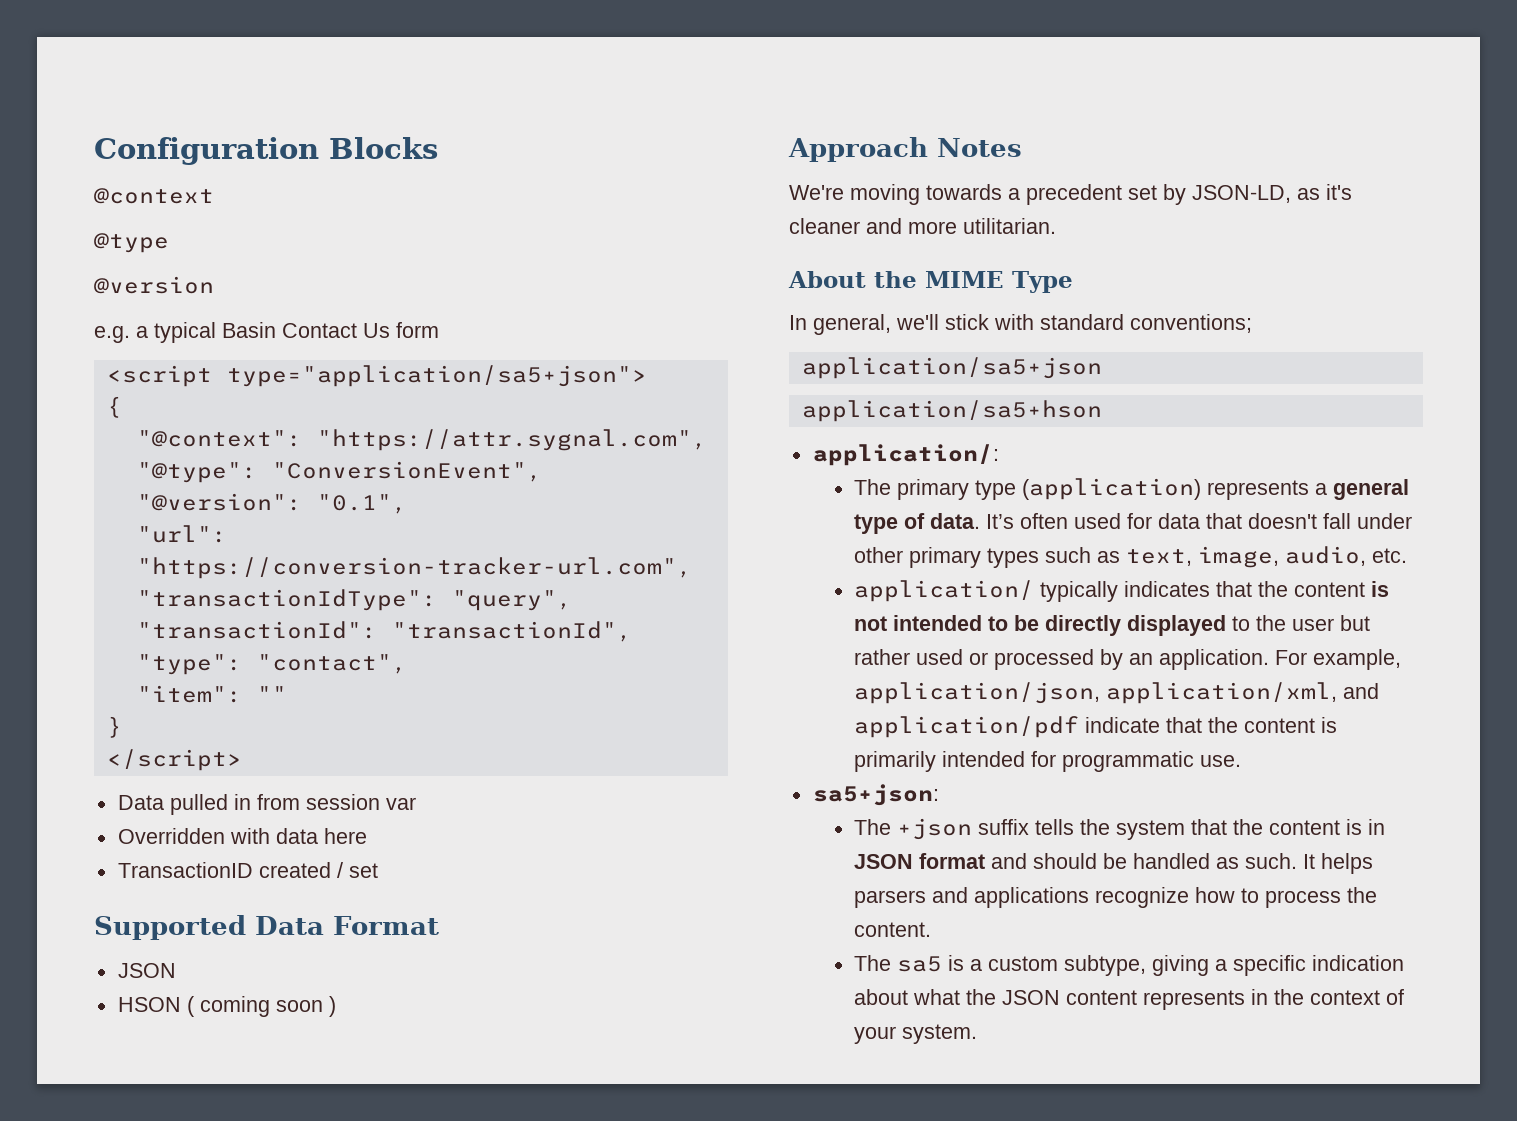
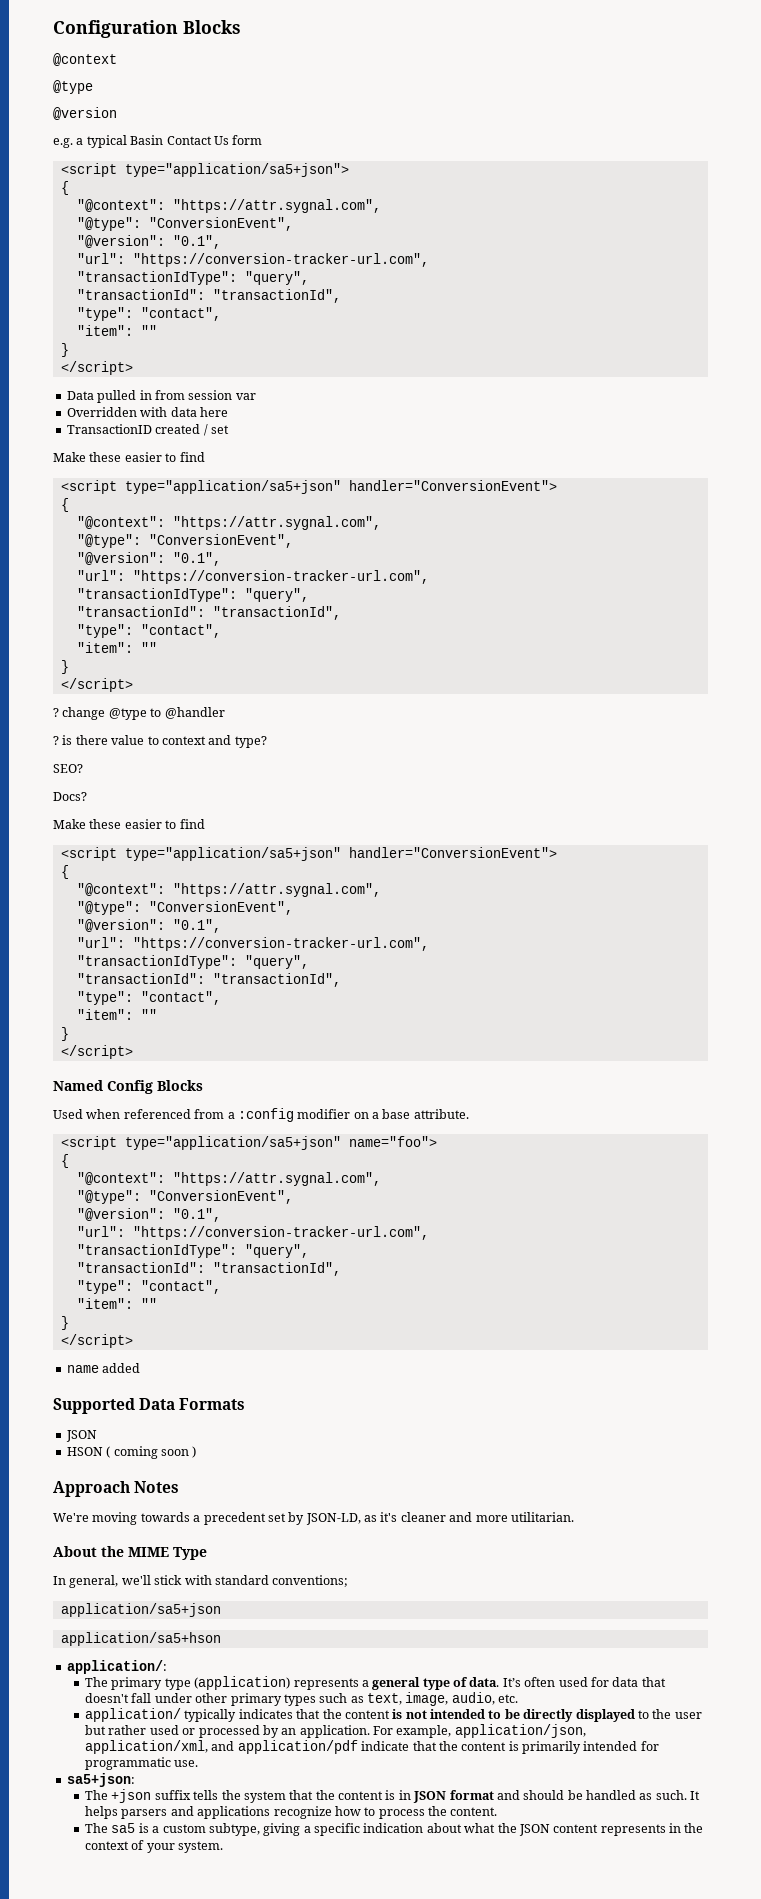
(378, 870) none -> [53,452,205,462] [60,480,557,494] [60,498,69,512] [76,516,381,530] [76,534,293,548] [76,552,221,566] [76,570,429,584] [76,588,309,602] [76,606,341,620] [76,624,221,638] [76,642,157,653] [60,660,69,674] [60,678,133,692] [53,707,225,720] [53,735,267,748] [53,764,83,773] [53,792,87,801] [53,819,205,829] [60,847,557,861] [60,865,69,879] [76,883,381,897] [76,901,293,915] [76,919,221,933] [76,937,429,951] [76,955,309,969] [76,973,341,987] [76,991,221,1005] [76,1009,157,1020] [60,1027,69,1041] [60,1045,133,1059] [53,1080,203,1094] [53,1108,469,1122] [60,1136,437,1150] [60,1154,69,1168] [76,1172,381,1186] [76,1190,293,1204] [76,1208,221,1222] [76,1226,429,1240] [76,1244,309,1258] [76,1262,341,1276] [76,1280,221,1294] [76,1298,157,1309] [60,1316,69,1330] [60,1334,133,1348] [66,1363,141,1373] // Make these easier to find // <script type="application/sa5+json" handler="ConversionEvent"> // { // "@context": "https://attr.sygnal.com", // "@type": "ConversionEvent", // "@version": "0.1", // "url": "https://conversion-tracker-url.com", // "transactionIdType": "query", // "transactionId": "transactionId", // "type": "contact", // "item": "" // } // </script> // ? change @type to @handler // ? is there value to context and type? // SEO? // Docs? // Make these easier to find // <script type="application/sa5+json" handler="ConversionEvent"> // { // "@context": "https://attr.sygnal.com", // "@type": "ConversionEvent", // "@version": "0.1", // "url": "https://conversion-tracker-url.com", // "transactionIdType": "query", // "transactionId": "transactionId", // "type": "contact", // "item": "" // } // </script> // Named Config Blocks // Used when referenced from a :config modifier on a base attribute. // <script type="application/sa5+json" name="foo"> // { // "@context": "https://attr.sygnal.com", // "@type": "ConversionEvent", // "@version": "0.1", // "url": "https://conversion-tracker-url.com", // "transactionIdType": "query", // "transactionId": "transactionId", // "type": "contact", // "item": "" // } // </script> // name added
[333,916,439,935] Format -> [179,1398,246,1410] Formats

